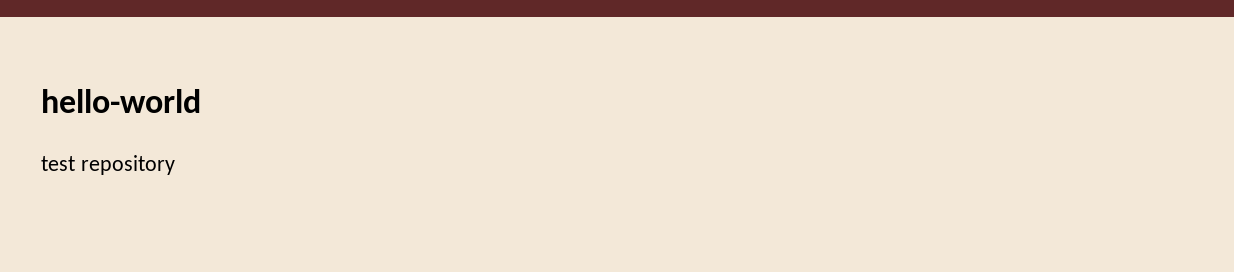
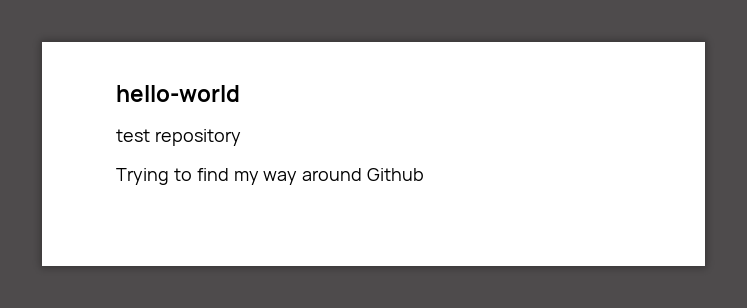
(175, 165) none -> [116,168,425,185] // Trying to find my way around Github

